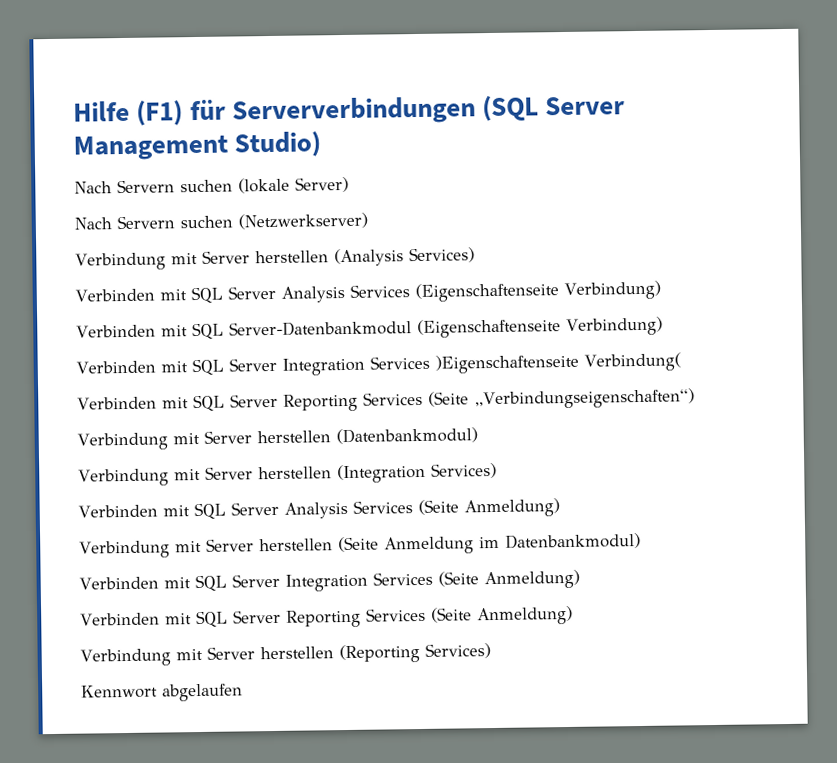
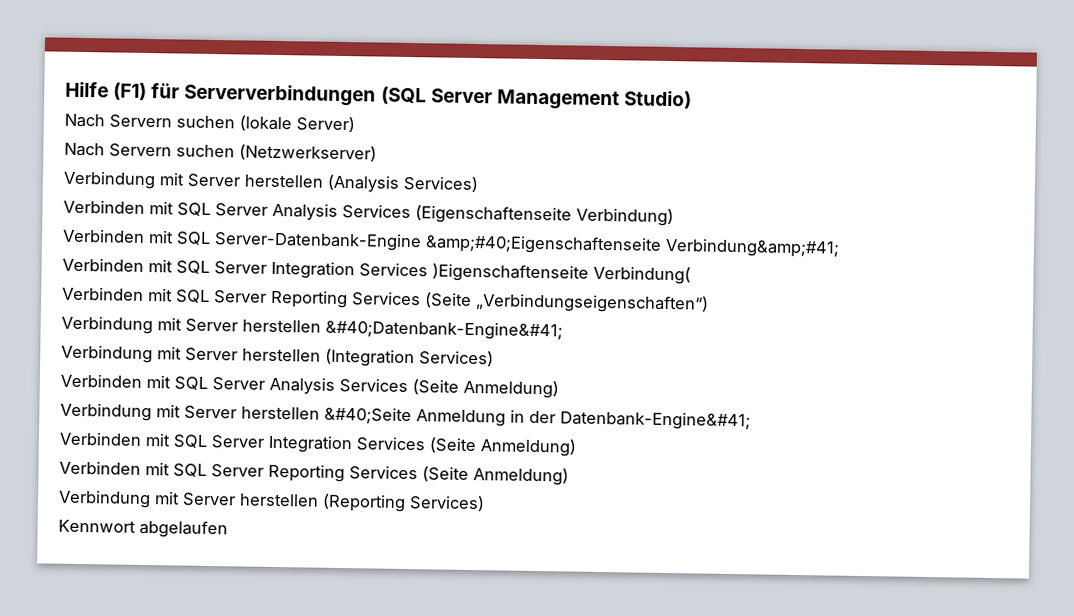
[228,316,663,339] Server-Datenbankmodul (Eigenschaftenseite Verbindung) -> [214,231,840,258] Server-Datenbank-Engine &amp;#40;Eigenschaftenseite Verbindung&amp;#41;
[335,427,478,445] (Datenbankmodul) -> [325,319,563,341] &#40;Datenbank-Engine&#41;
[337,532,641,555] (Seite Anmeldung im Datenbankmodul) -> [324,406,751,431] &#40;Seite Anmeldung in der Datenbank-Engine&#41;

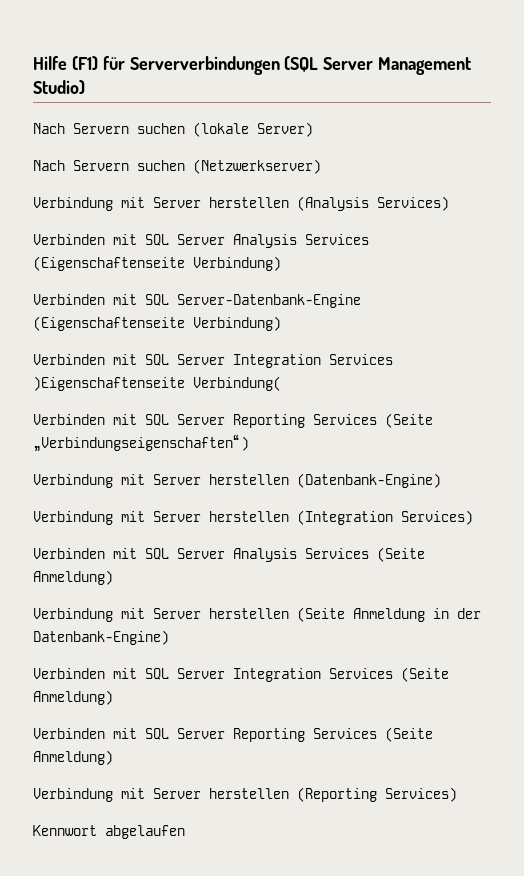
[425,234,840,258] &amp;#40;Eigenschaftenseite Verbindung&amp;#41; -> [33,316,281,331] (Eigenschaftenseite Verbindung)
[325,319,563,341] &#40;Datenbank-Engine&#41; -> [297,473,441,488] (Datenbank-Engine)
[324,406,412,425] &#40;Seite -> [297,607,345,622] (Seite
[560,410,751,431] Datenbank-Engine&#41; -> [33,630,169,645] Datenbank-Engine)

